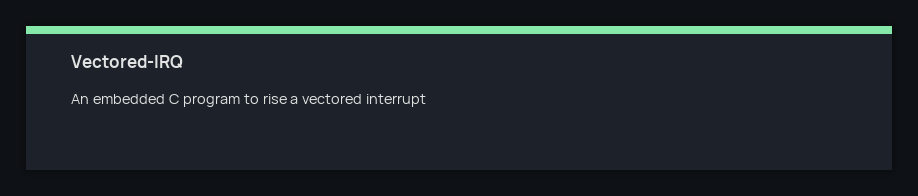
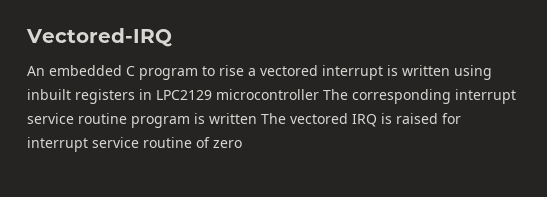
(427, 100) none -> [387,65,492,80] [27,89,516,104] [27,113,461,128] [27,137,242,152] is written using inbuilt registers in LPC2129 microcontroller The corresponding interrupt service routine program is written The vectored IRQ is raised for interrupt service routine of zero

